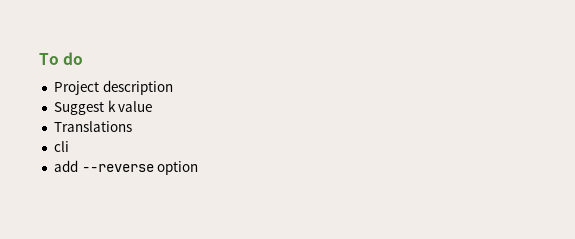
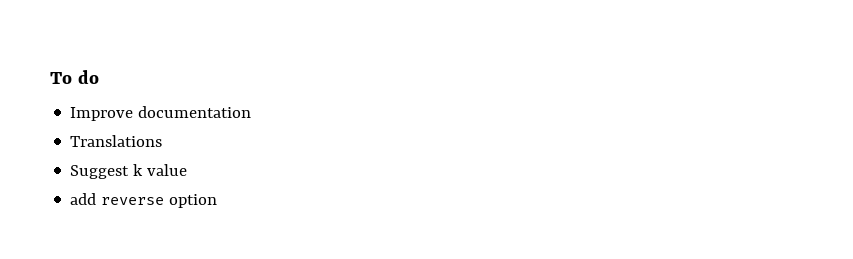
[53,80,173,95] Project description -> [70,106,252,121] [70,135,163,147] Improve documentation // Translations
[53,121,132,132] [53,141,69,152] // Translations // cli -> (188, 170) none
[81,164,154,172] --reverse -> [101,197,165,205] reverse

